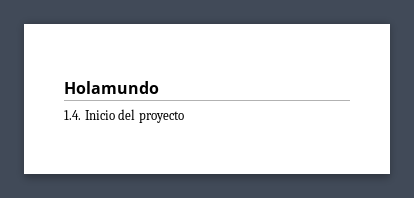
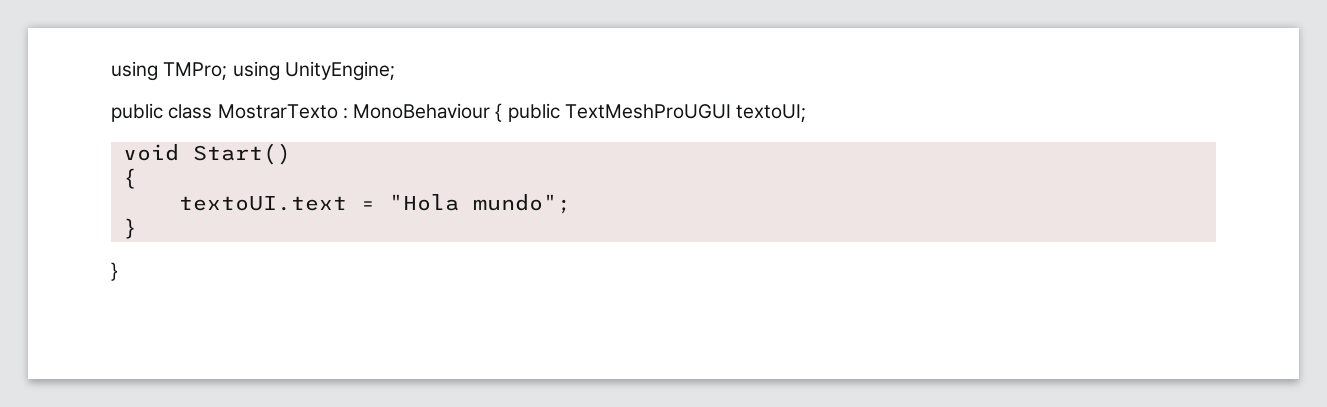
[64,81,159,94] [64,109,184,123] Holamundo // 1.4. Inicio del proyecto -> [111,61,395,81] [111,103,807,122] [122,143,291,165] [122,168,137,189] [178,194,571,214] [122,218,137,239] [111,262,118,281] using TMPro; using UnityEngine; // public class MostrarTexto : MonoBehaviour { public TextMeshProUGUI textoUI; // void Start() // { // textoUI.text = "Hola mundo"; // } // }

